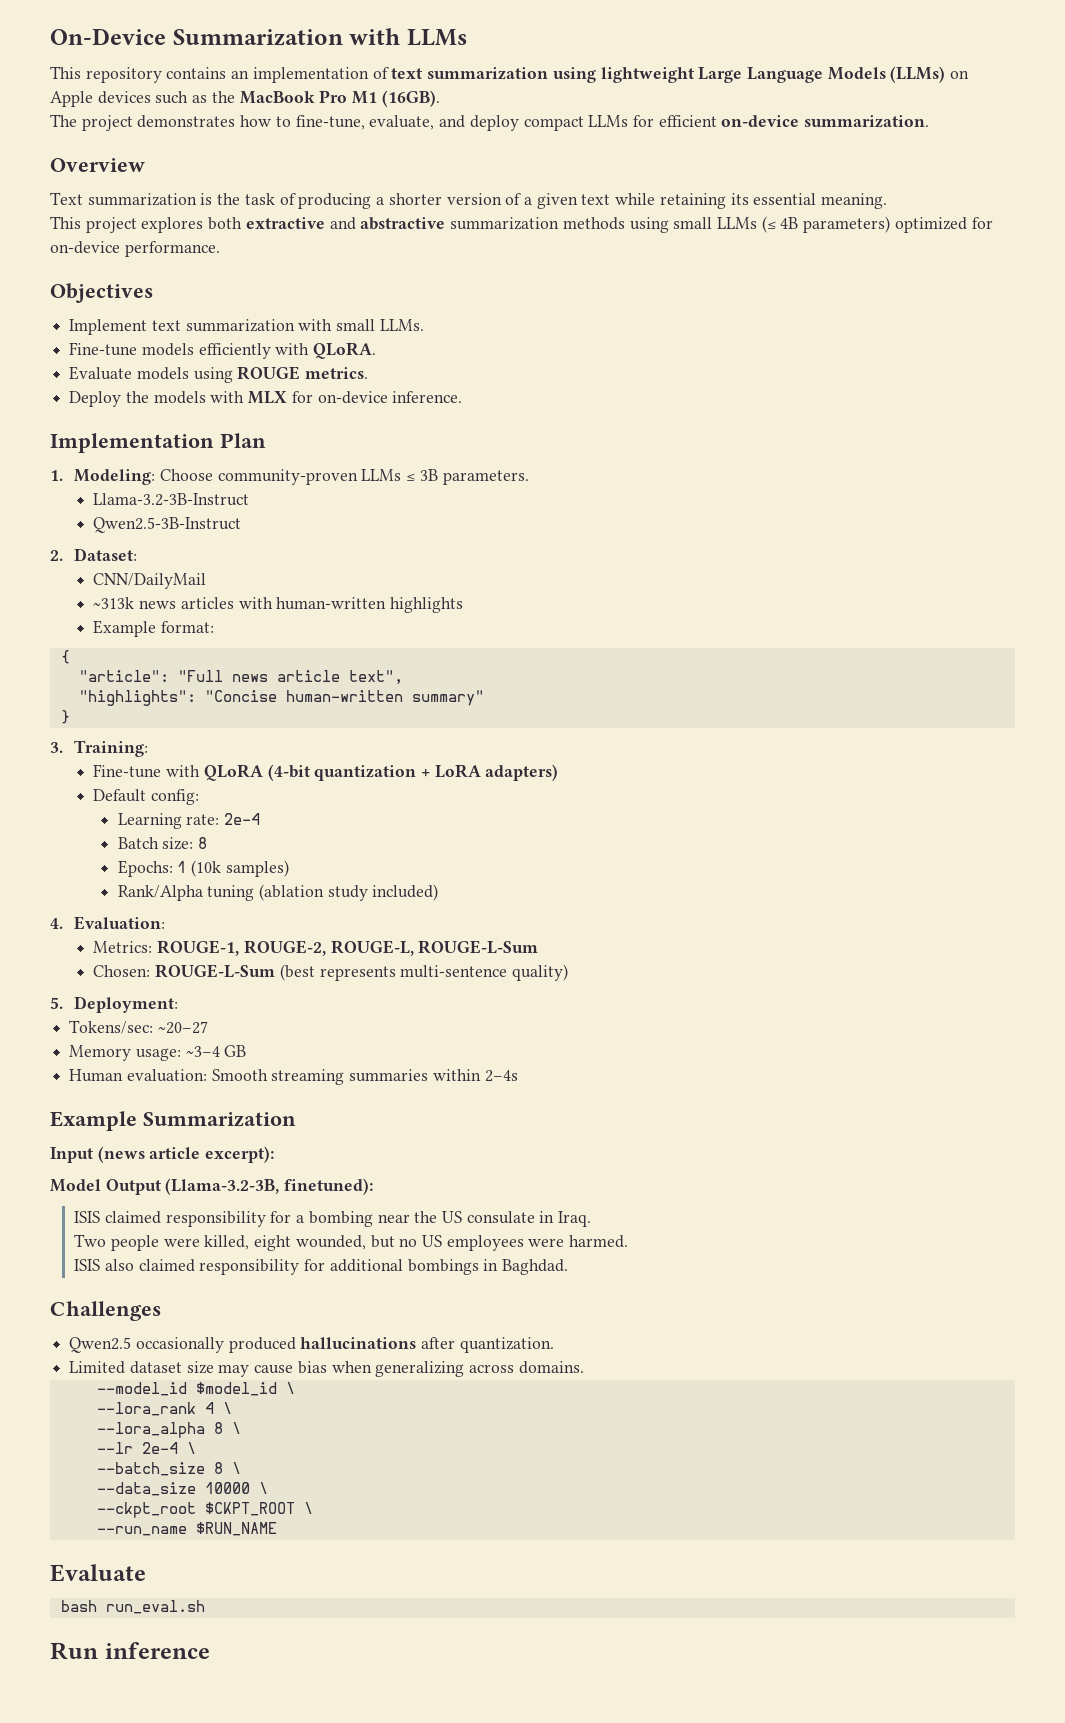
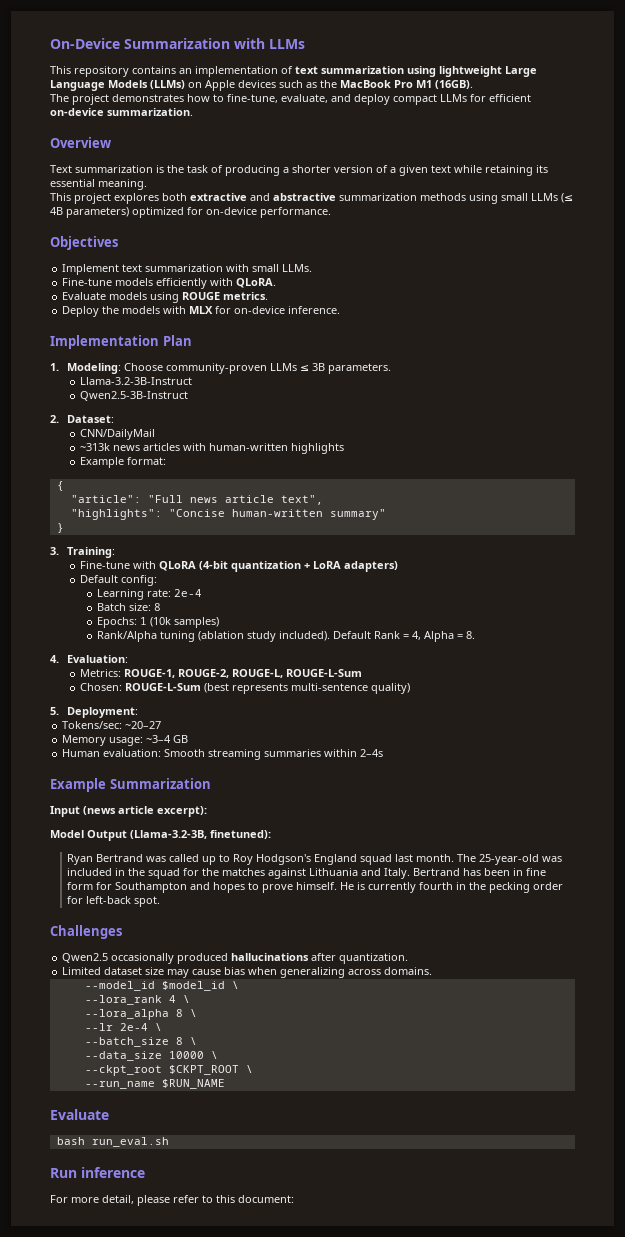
[372,884,439,901] included) -> [279,631,476,642] included). Default Rank = 4, Alpha = 8.
[74,1211,592,1227] [74,1234,629,1251] [74,1259,568,1275] ISIS claimed responsibility for a bombing near the US consulate in Iraq. // Two people were killed, eight wounded, but no US employees were harmed. // ISIS also claimed responsibility for additional bombings in Baghdad. -> [67,854,563,865] [67,868,547,879] [67,882,564,893] [67,896,161,907] Ryan Bertrand was called up to Roy Hodgson's England squad last month. The 25-year-old was included in the squad for the matches against Lithuania and Italy. Bertrand has been in fine form for Southampton and hopes to prove himself. He is currently fourth in the pecking order for left-back spot.
(210, 1650) none -> [50,1195,294,1206] // For more detail, please refer to this document:

